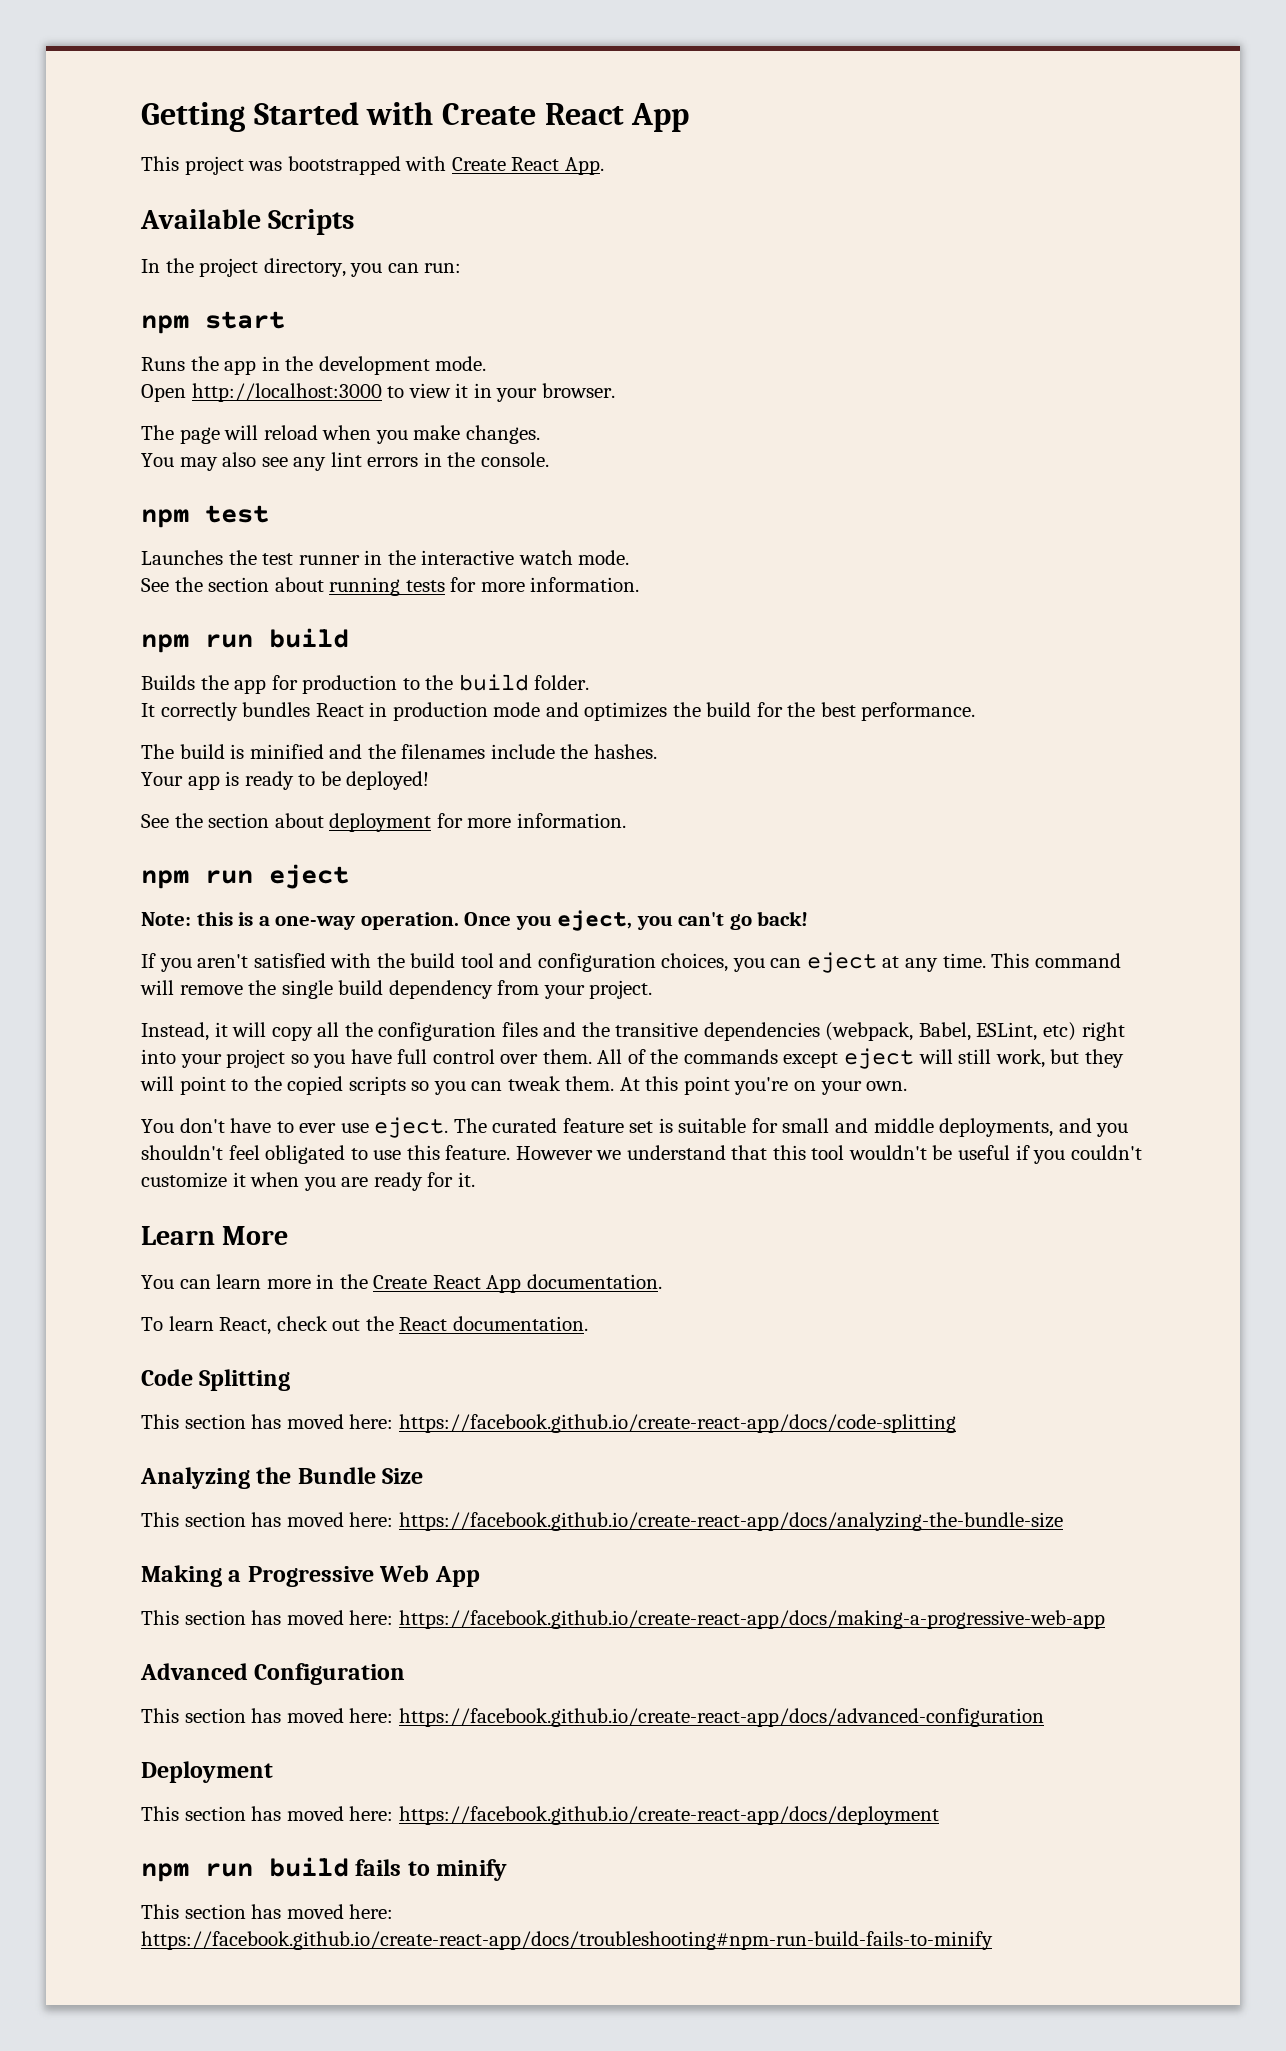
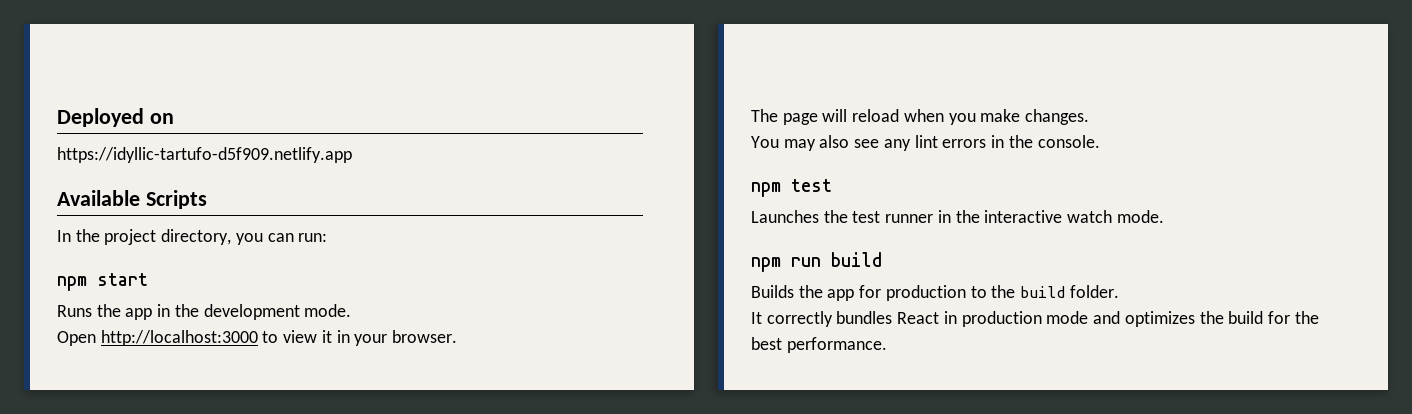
[141,102,690,132] [141,156,604,175] Getting Started with Create React App // This project was bootstrapped with Create React App. -> [57,108,174,127] [57,147,352,163] Deployed on // https://idyllic-tartufo-d5f909.netlify.app
[141,577,640,596] // See the section about running tests for more information. -> (1164, 216) none
[141,744,657,759] [141,771,430,790] [141,813,626,832] [141,864,349,889] [141,910,809,931] [141,952,1121,973] [140,980,653,999] [141,1022,1125,1041] [141,1048,1124,1069] [140,1076,908,1095] [141,1117,1129,1138] [141,1145,1142,1164] [141,1172,475,1191] [141,1226,289,1245] [141,1274,662,1293] [141,1316,588,1335] [141,1369,291,1391] [141,1414,956,1433] [140,1467,424,1489] [141,1512,1063,1531] [141,1565,480,1587] [141,1610,1105,1629] [140,1663,406,1685] [141,1708,1044,1727] [141,1761,273,1783] [141,1806,939,1825] [141,1857,508,1882] [141,1904,394,1919] [141,1931,993,1950] // The build is minified and the filenames include the hashes. // Your app is ready to be deployed! // See the section about deployment for more information. // npm run eject // Note: this is a one-way operation. Once you eject, you can't go back! // If you aren't satisfied with the build tool and configuration choices, you can eject at any time. This command will remove the single build dependency from your project. // Instead, it will copy all the configuration files and the transitive dependencies (webpack, Babel, ESLint, etc) right into your project so you have full control over them. All of the commands except eject will still work, but they will point to the copied scripts so you can tweak them. At this point you're on your own. // You don't have to ever use eject. The curated feature set is suitable for small and middle deployments, and you shouldn't feel obligated to use this feature. However we understand that this tool wouldn't be useful if you couldn't customize it when you are ready for it. // Learn More // You can learn more in the Create React App documentation. // To learn React, check out the React documentation. // Code Splitting // This section has moved here: https://facebook.github.io/create-react-app/docs/code-splitting // Analyzing the Bundle Size // This section has moved here: https://facebook.github.io/create-react-app/docs/analyzing-the-bundle-size // Making a Progressive Web App // This section has moved here: https://facebook.github.io/create-react-app/docs/making-a-progressive-web-app // Advanced Configuration // This section has moved here: https://facebook.github.io/create-react-app/docs/advanced-configuration // Deployment // This section has moved here: https://facebook.github.io/create-react-app/docs/deployment // npm run build fails to minify // This section has moved here: https://facebook.github.io/create-react-app/docs/troubleshooting#npm-run-build-fails-to-minify -> (887, 345) none

